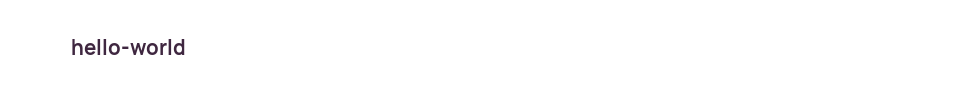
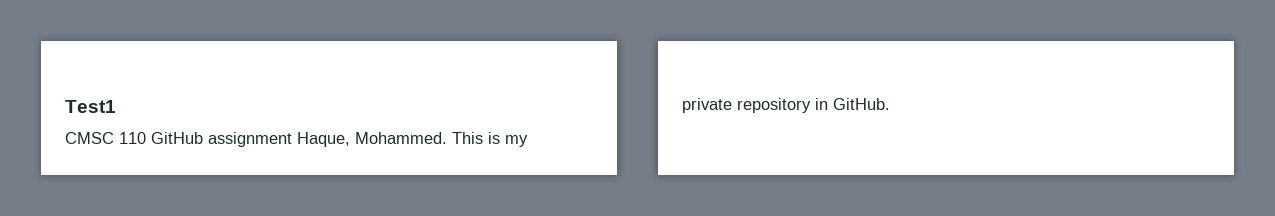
[71,39,186,55] hello-world -> [65,100,116,113] [65,132,528,147] [682,98,890,113] Test1 // CMSC 110 GitHub assignment Haque, Mohammed. This is my private repository in GitHub.

